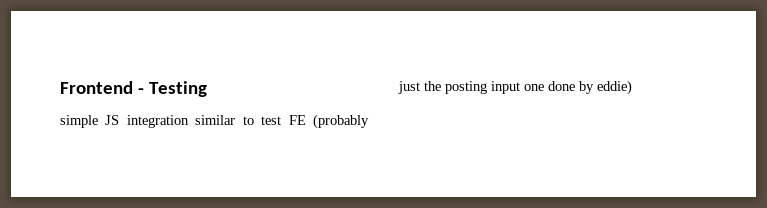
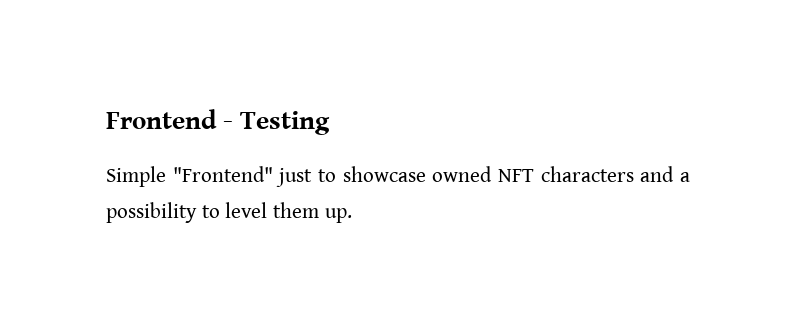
[60,114,369,129] [398,80,632,95] simple JS integration similar to test FE (probably just the posting input one done by eddie) -> [106,166,690,187] [106,202,352,223] Simple "Frontend" just to showcase owned NFT characters and a possibility to level them up.

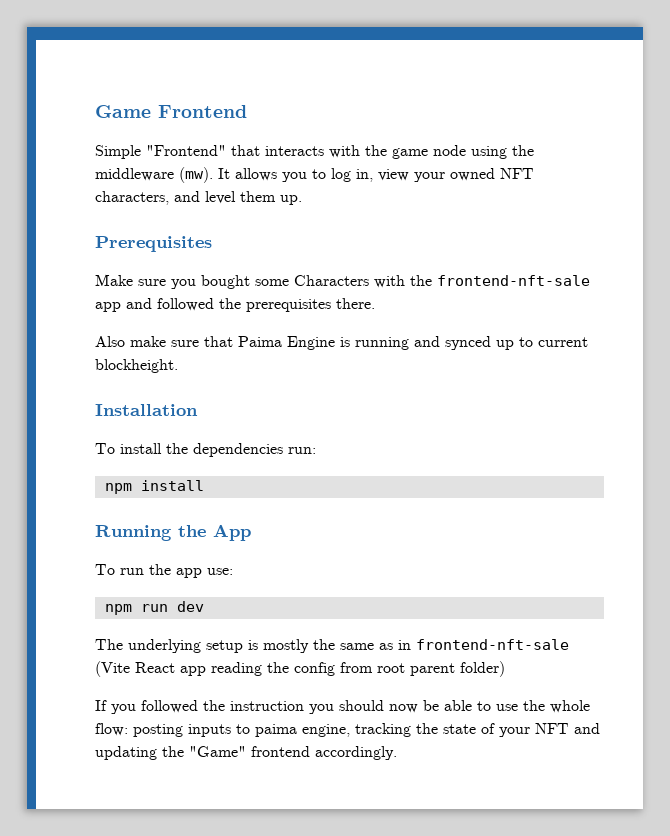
(106, 119) none -> [95,105,151,118] Game
[223,111,331,135] - Testing -> (247, 111) none
[276,166,690,187] [106,202,352,223] just to showcase owned NFT characters and a possibility to level them up. -> [231,145,534,159] [95,167,534,183] [95,191,302,205] [95,236,212,252] [95,274,590,289] [95,298,375,312] [95,336,588,350] [95,359,178,373] [95,404,198,416] [95,443,316,457] [104,480,204,494] [95,524,251,541] [95,564,233,578] [104,601,204,615] [95,639,569,653] [95,661,505,677] [95,700,590,714] [95,723,600,737] [95,746,397,760] that interacts with the game node using the middleware (mw). It allows you to log in, view your owned NFT characters, and level them up. // Prerequisites // Make sure you bought some Characters with the frontend-nft-sale app and followed the prerequisites there. // Also make sure that Paima Engine is running and synced up to current blockheight. // Installation // To install the dependencies run: // npm install // Running the App // To run the app use: // npm run dev // The underlying setup is mostly the same as in frontend-nft-sale (Vite React app reading the config from root parent folder) // If you followed the instruction you should now be able to use the whole flow: posting inputs to paima engine, tracking the state of your NFT and updating the "Game" frontend accordingly.

